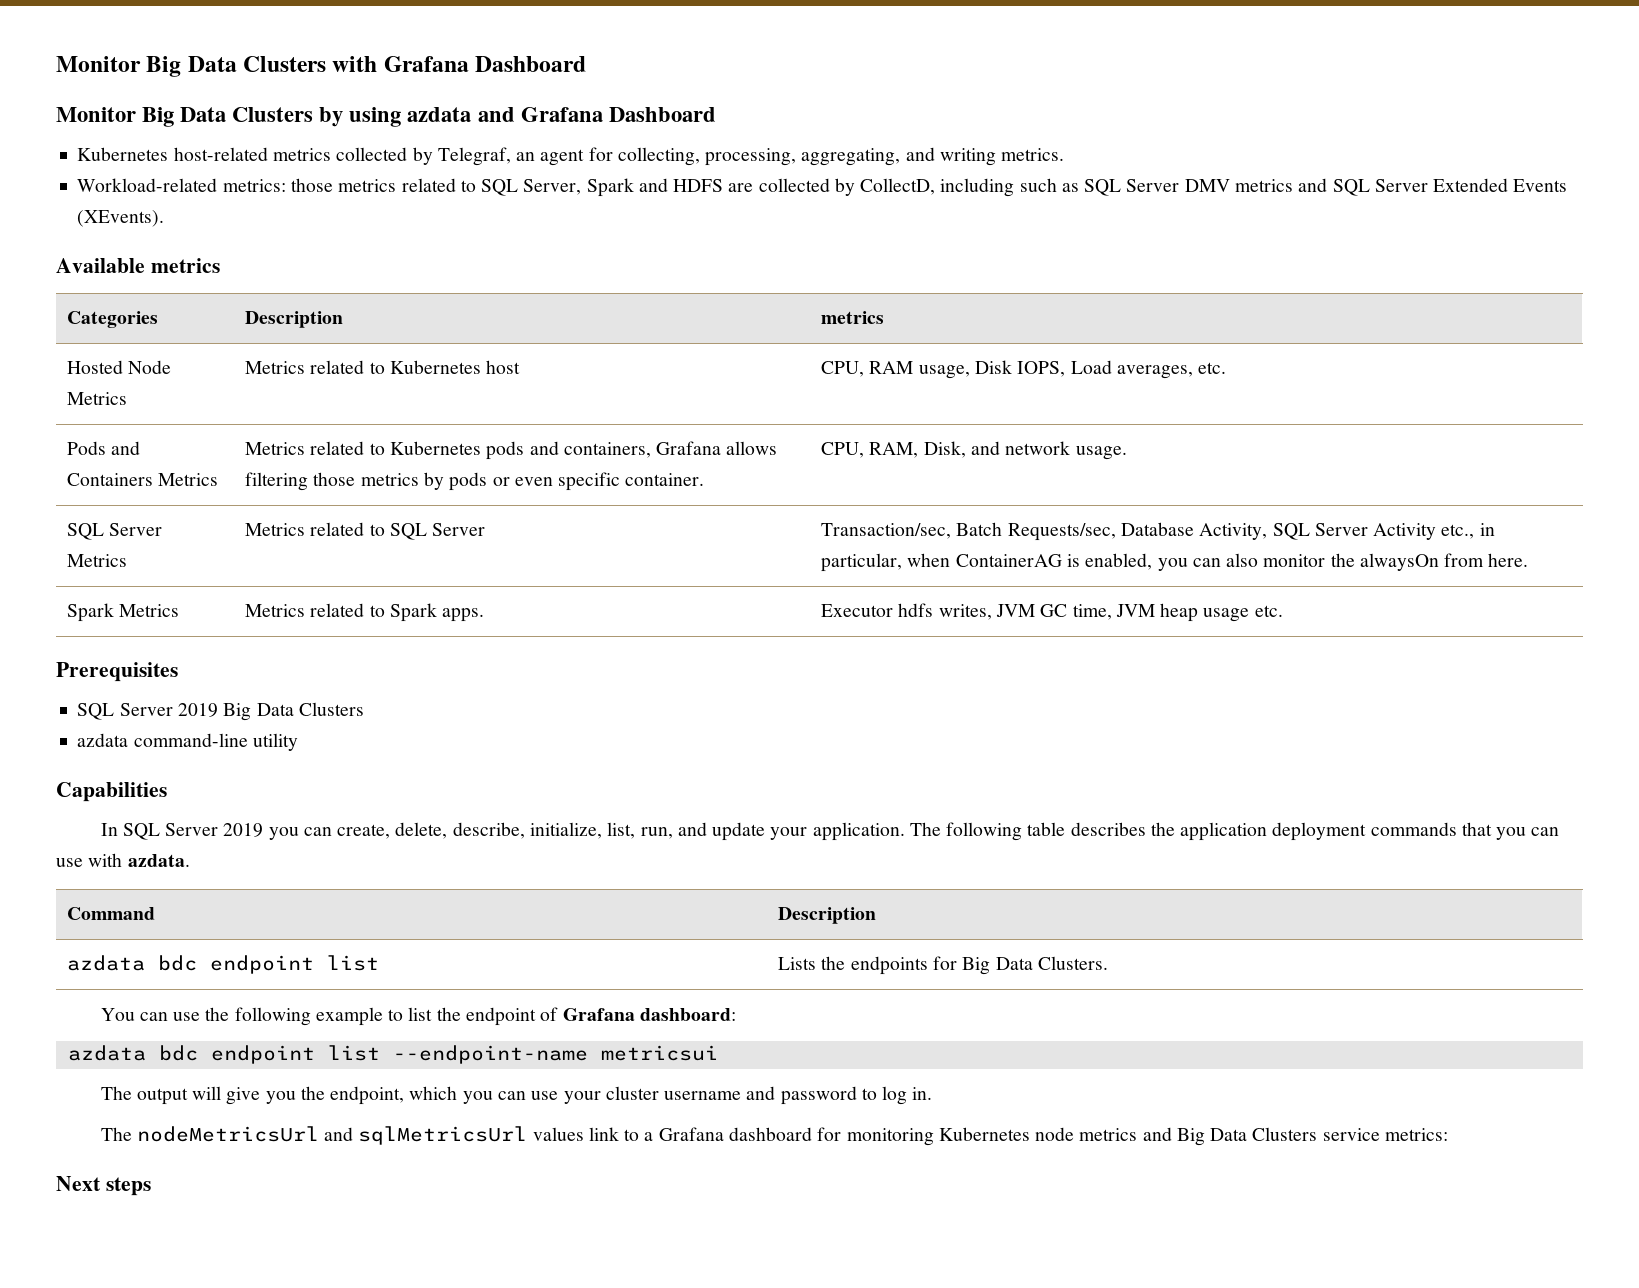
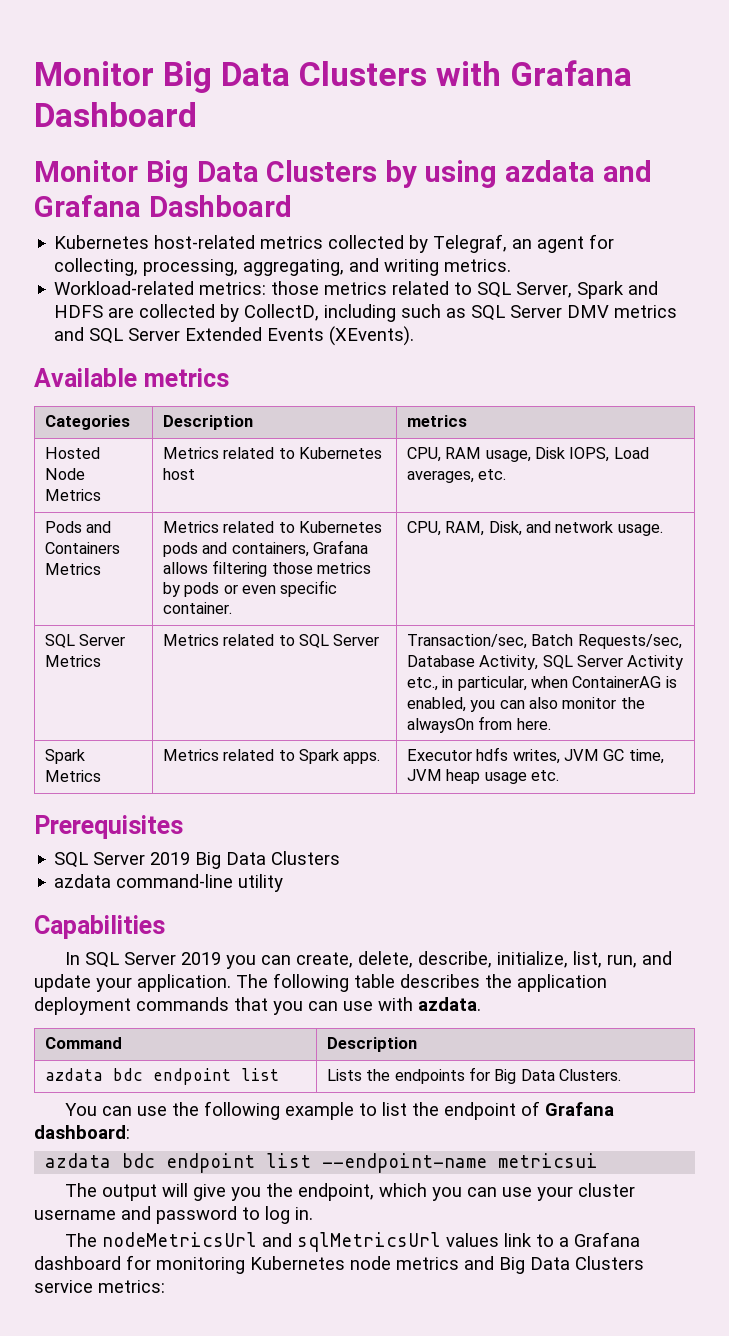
[56,1176,151,1196] // Next steps -> (165, 1286) none

